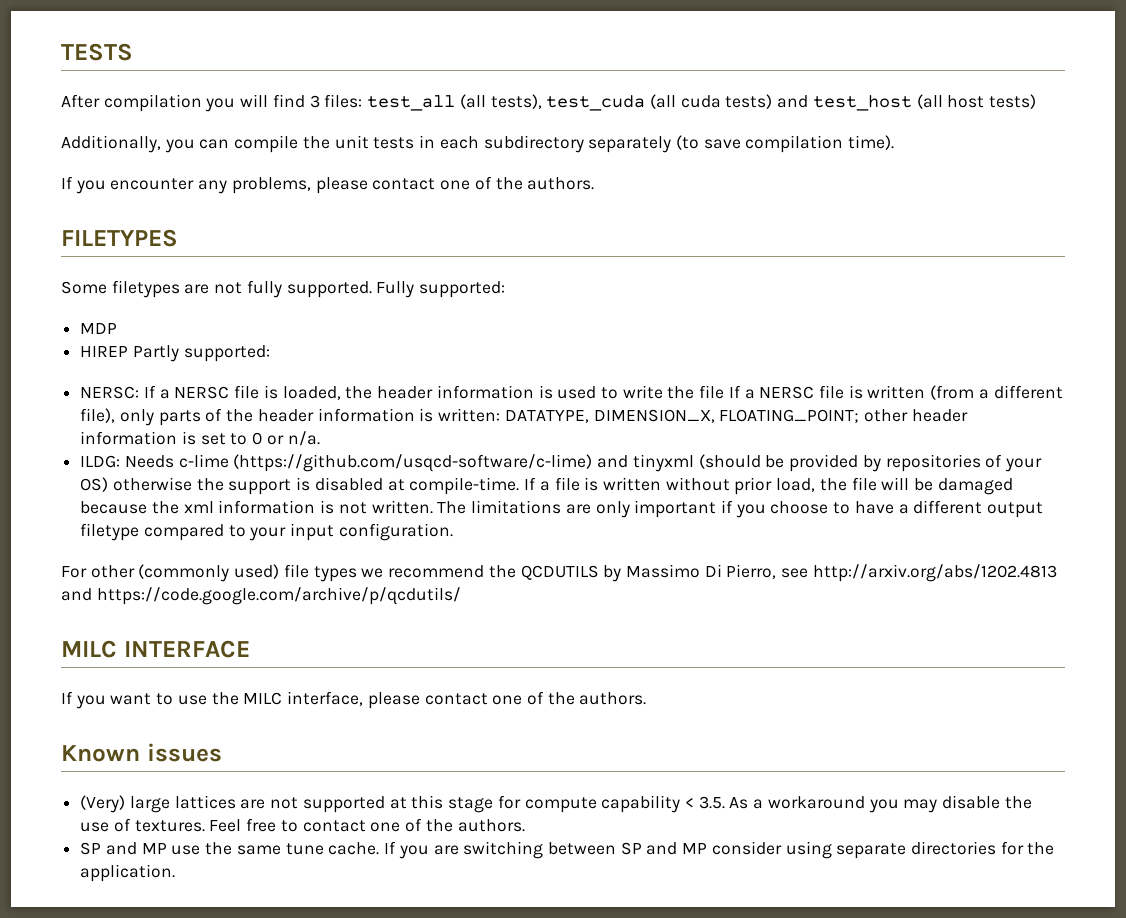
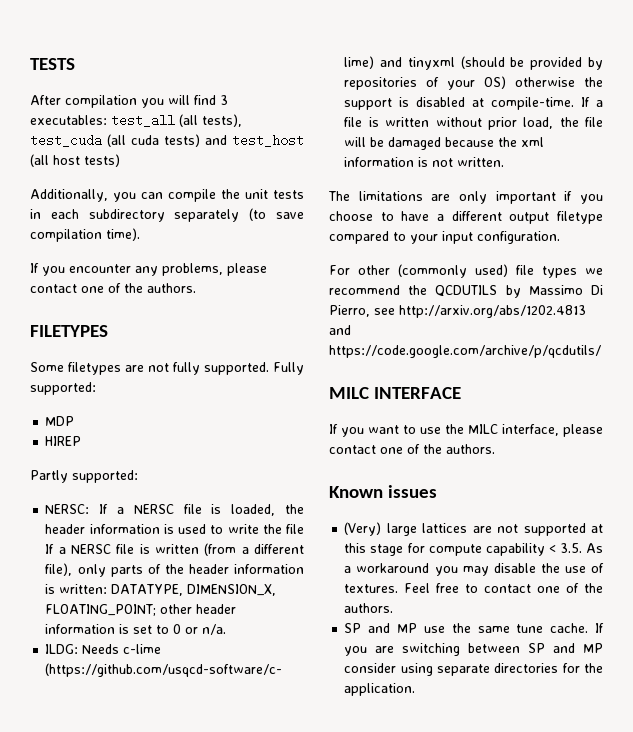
[324,94,363,108] files: -> [30,115,107,125] executables:
(129, 351) none -> (82, 441) //
(433, 507) none -> (505, 162) //

